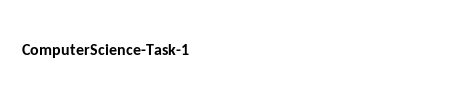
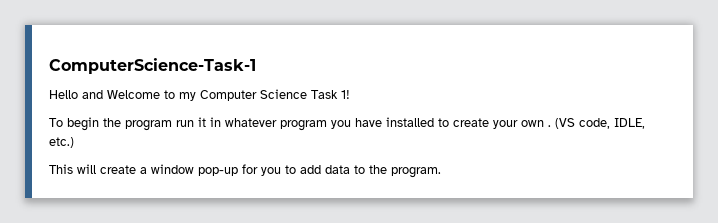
(189, 51) none -> [49,89,350,101] [49,117,645,131] [49,137,74,148] [49,164,441,178] // Hello and Welcome to my Computer Science Task 1! // To begin the program run it in whatever program you have installed to create your own . (VS code, IDLE, etc.) // This will create a window pop-up for you to add data to the program.

